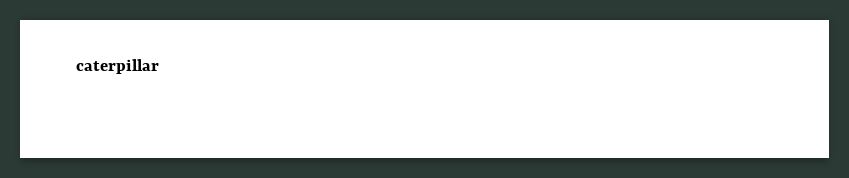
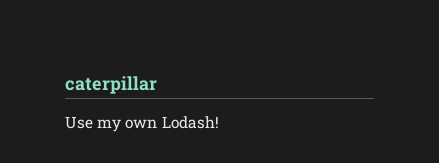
(159, 66) none -> [65,116,219,132] // Use my own Lodash!

